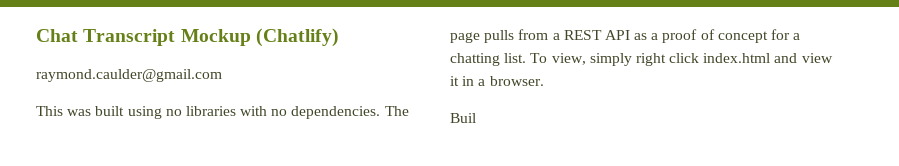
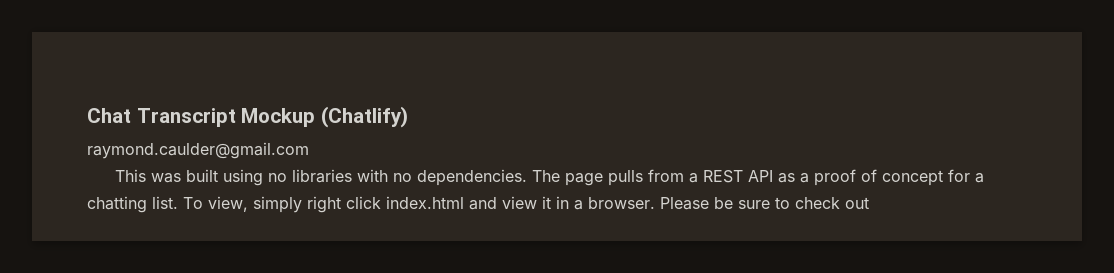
[450,113,476,123] // Buil -> [660,197,869,210] Please be sure to check out

